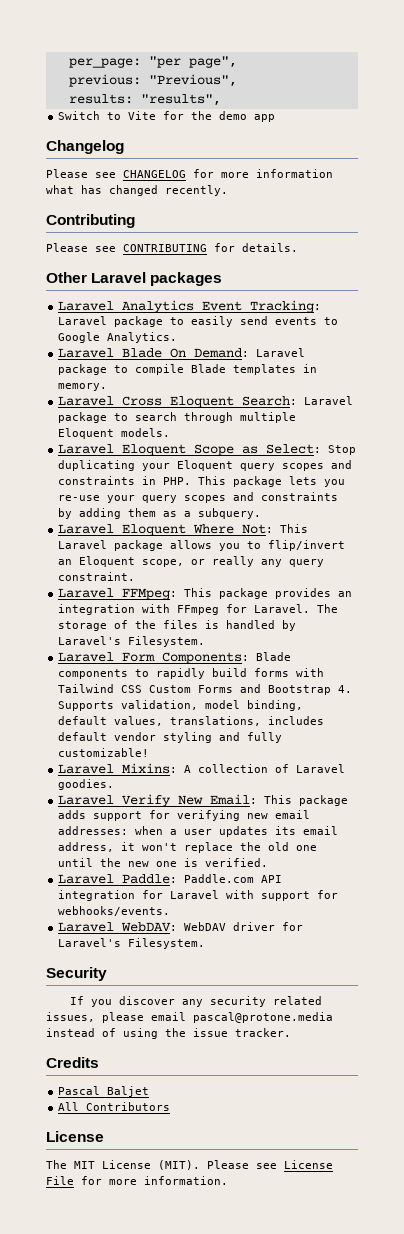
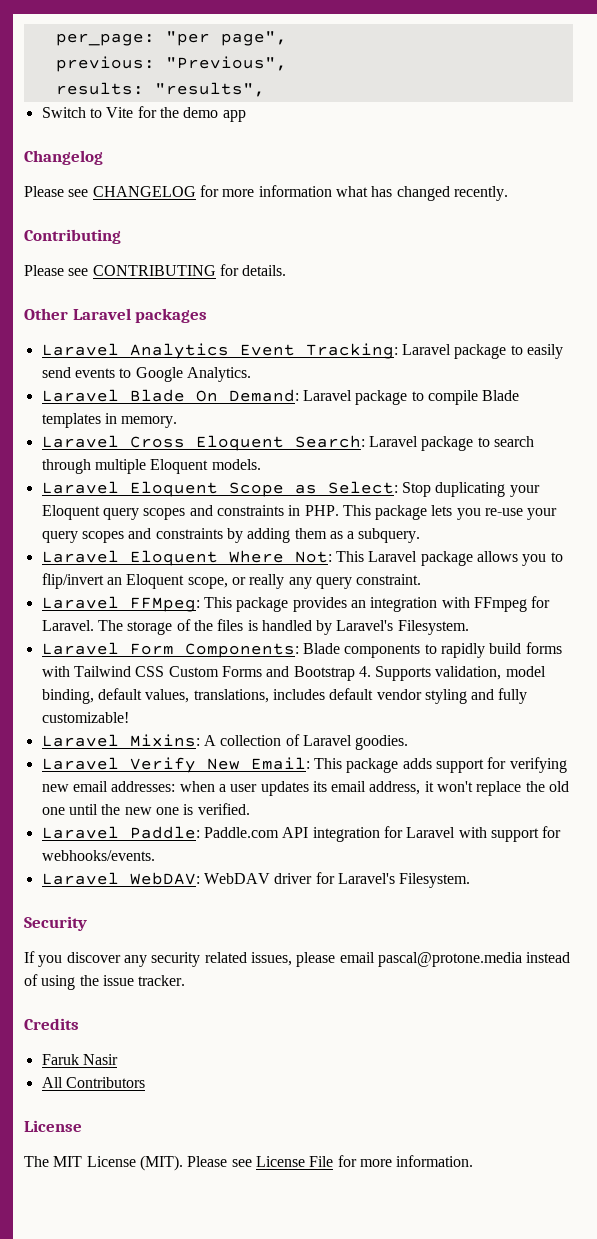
[58,1086,150,1097] Pascal Baljet -> [41,1054,118,1065] Faruk Nasir

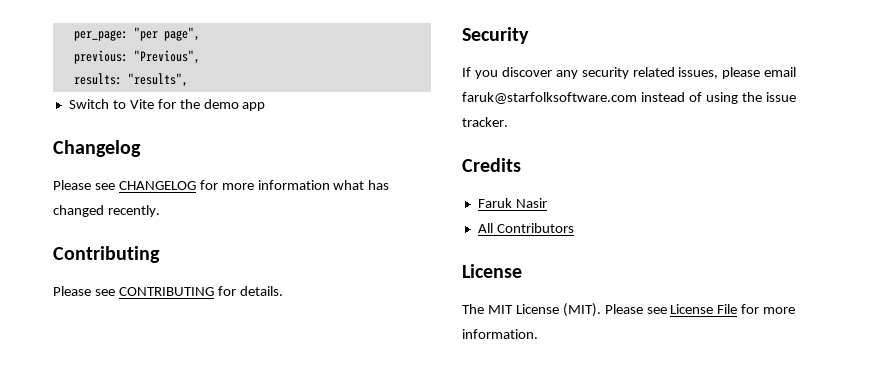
[24,308,208,323] [41,343,563,359] [41,367,251,382] [41,389,520,405] [41,413,178,428] [41,435,534,451] [41,459,261,474] [41,481,540,497] [41,505,558,520] [41,528,421,543] [41,550,563,566] [41,573,422,589] [41,596,551,612] [41,619,469,635] [41,642,562,658] [41,666,546,681] [41,688,528,704] [41,712,129,723] [41,734,409,750] [41,757,567,773] [41,781,570,796] [41,803,250,815] [41,826,562,842] [41,850,155,861] [41,872,471,888] // Other Laravel packages // Laravel Analytics Event Tracking: Laravel package to easily send events to Google Analytics. // Laravel Blade On Demand: Laravel package to compile Blade templates in memory. // Laravel Cross Eloquent Search: Laravel package to search through multiple Eloquent models. // Laravel Eloquent Scope as Select: Stop duplicating your Eloquent query scopes and constraints in PHP. This package lets you re-use your query scopes and constraints by adding them as a subquery. // Laravel Eloquent Where Not: This Laravel package allows you to flip/invert an Eloquent scope, or really any query constraint. // Laravel FFMpeg: This package provides an integration with FFmpeg for Laravel. The storage of the files is handled by Laravel's Filesystem. // Laravel Form Components: Blade components to rapidly build forms with Tailwind CSS Custom Forms and Bootstrap 4. Supports validation, model binding, default values, translations, includes default vendor styling and fully customizable! // Laravel Mixins: A collection of Laravel goodies. // Laravel Verify New Email: This package adds support for verifying new email addresses: when a user updates its email address, it won't replace the old one until the new one is verified. // Laravel Paddle: Paddle.com API integration for Laravel with support for webhooks/events. // Laravel WebDAV: WebDAV driver for Laravel's Filesystem. -> (283, 291) none
[377,952,522,967] pascal@protone.media -> [462,92,637,104] faruk@starfolksoftware.com

